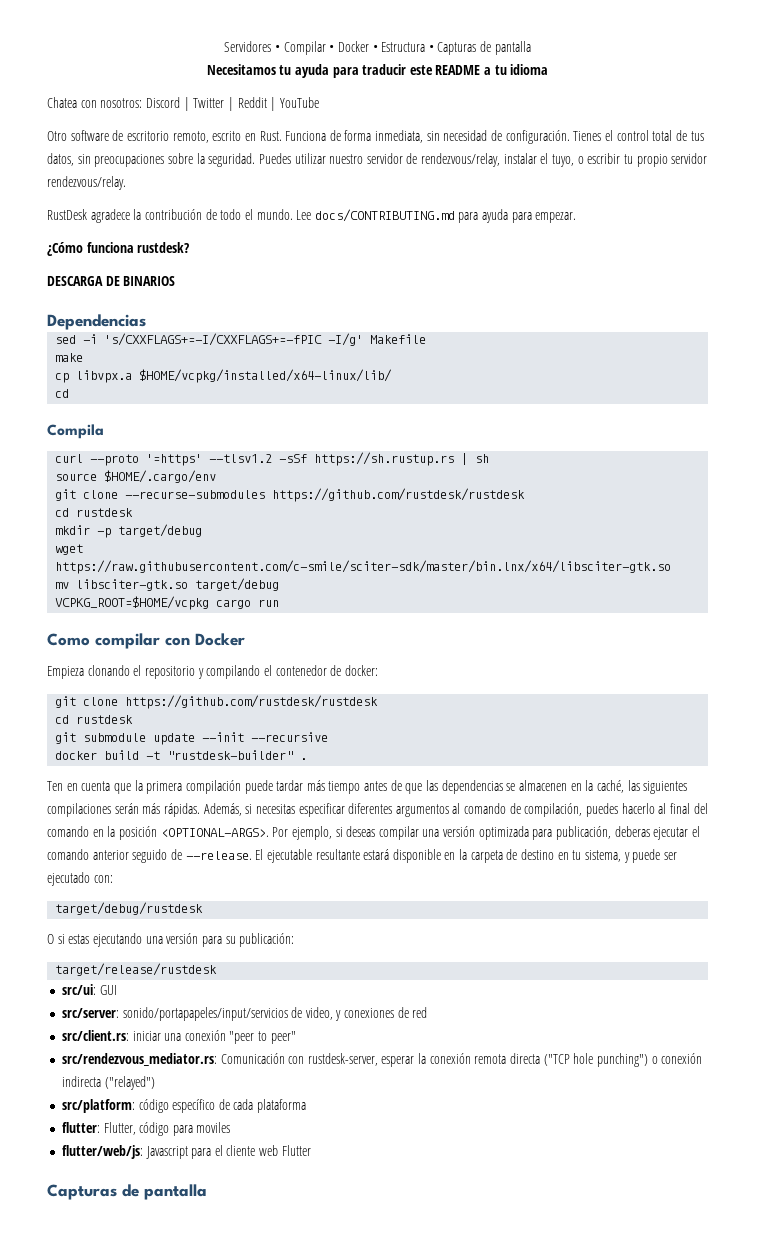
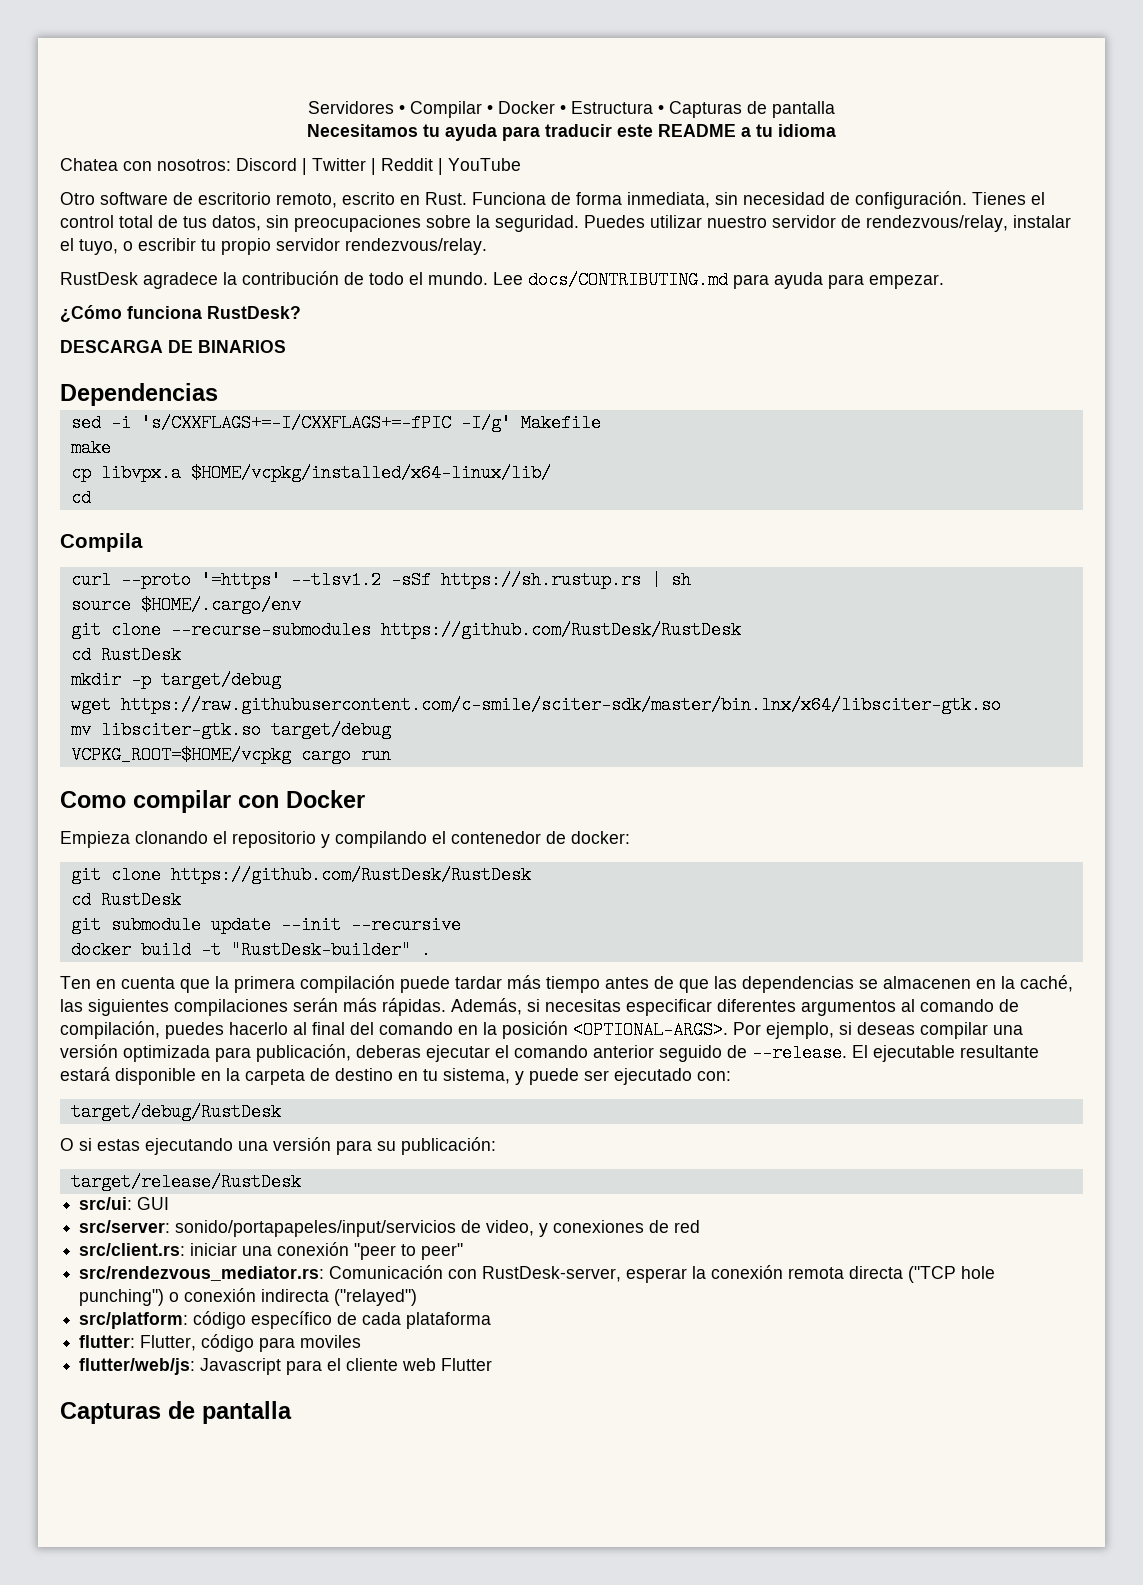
[137,242,190,253] rustdesk? -> [207,306,301,319] RustDesk?
[272,488,526,502] [55,508,134,517] https://github.com/rustdesk/rustdesk // cd rustdesk -> [380,621,741,639] [70,646,181,664] https://github.com/RustDesk/RustDesk // cd RustDesk
[125,695,379,709] [55,715,134,724] https://github.com/rustdesk/rustdesk // cd rustdesk -> [170,866,531,884] [70,891,181,909] https://github.com/RustDesk/RustDesk // cd RustDesk
[167,750,294,760] "rustdesk-builder" -> [230,941,411,959] "RustDesk-builder"
[55,902,204,915] target/debug/rustdesk -> [70,1103,281,1121] target/debug/RustDesk
[55,963,218,976] target/release/rustdesk -> [70,1173,301,1191] target/release/RustDesk
[307,1053,378,1066] rustdesk-server, -> [482,1266,622,1282] RustDesk-server,

